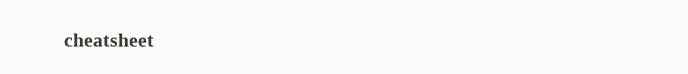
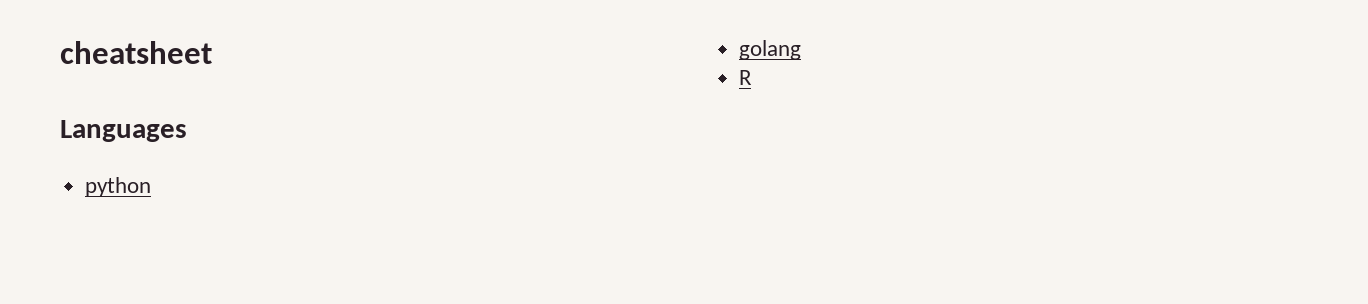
(155, 40) none -> [60,120,187,142] [85,177,152,197] [739,40,802,60] [739,70,753,85] // Languages // python // golang // R

